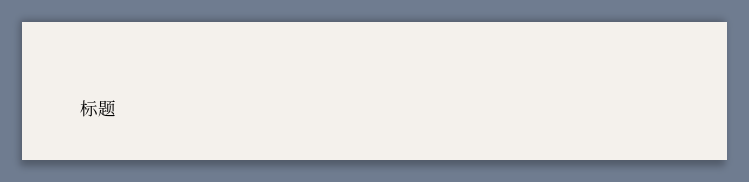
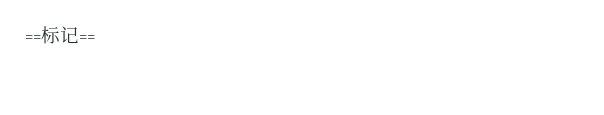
[80,100,116,117] 标题 -> [25,26,95,44] ==标记==

